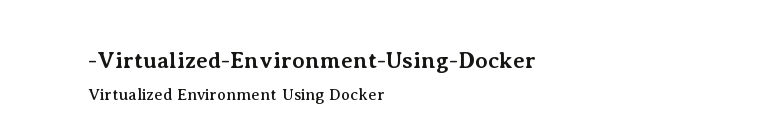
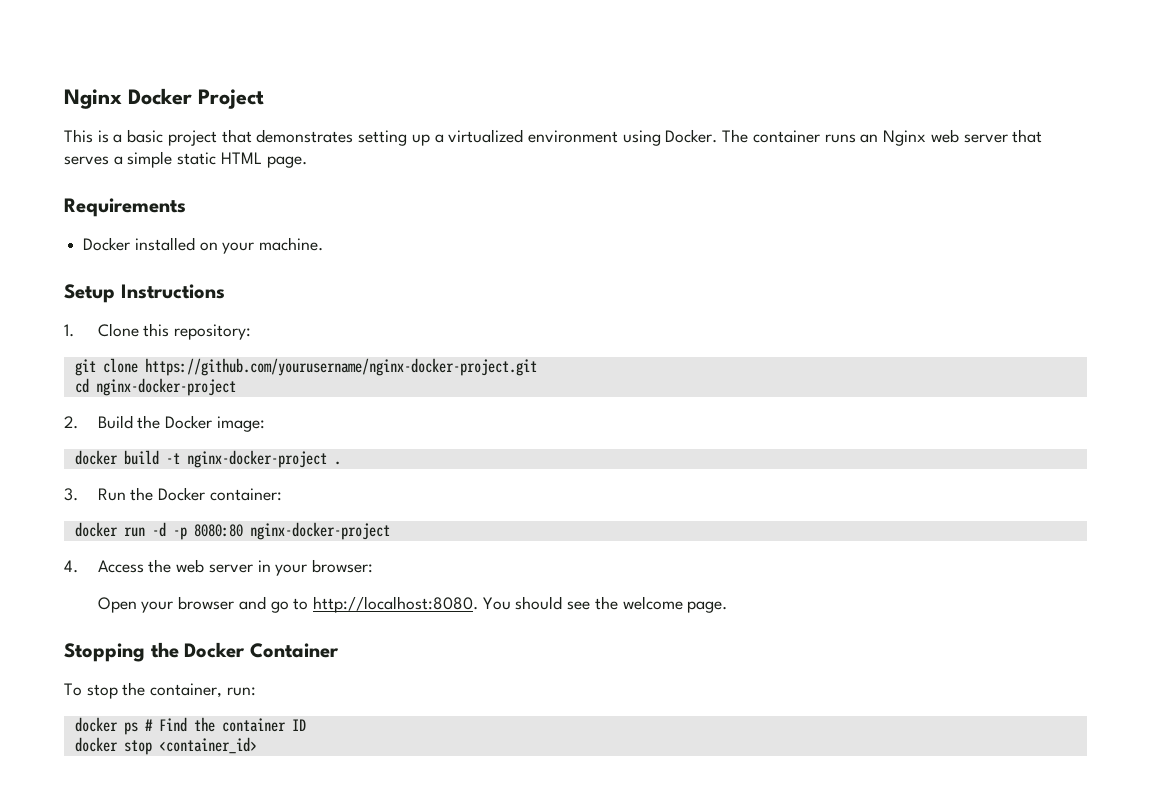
[88,52,536,73] [88,88,385,104] -Virtualized-Environment-Using-Docker // Virtualized Environment Using Docker -> [64,88,264,109] [64,129,1043,146] [64,151,307,168] [64,198,186,217] [83,237,324,254] [64,284,225,303] [64,323,252,340] [74,358,537,376] [74,378,236,396] [64,415,265,432] [74,450,341,468] [64,487,282,501] [74,522,390,540] [64,559,374,576] [97,596,728,613] [64,642,339,662] [64,682,256,699] [74,717,306,735] [74,737,257,755] Nginx Docker Project // This is a basic project that demonstrates setting up a virtualized environment using Docker. The container runs an Nginx web server that serves a simple static HTML page. // Requirements // Docker installed on your machine. // Setup Instructions // 1. Clone this repository: // git clone https://github.com/yourusername/nginx-docker-project.git // cd nginx-docker-project // 2. Build the Docker image: // docker build -t nginx-docker-project . // 3. Run the Docker container: // docker run -d -p 8080:80 nginx-docker-project // 4. Access the web server in your browser: // Open your browser and go to http://localhost:8080. You should see the welcome page. // Stopping the Docker Container // To stop the container, run: // docker ps # Find the container ID // docker stop <container_id>

